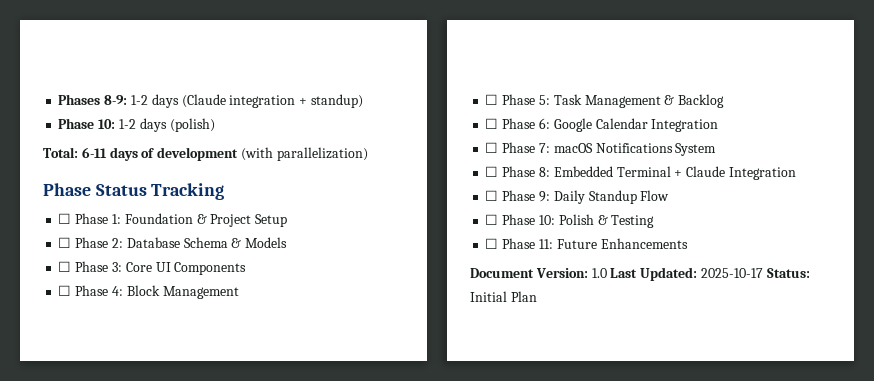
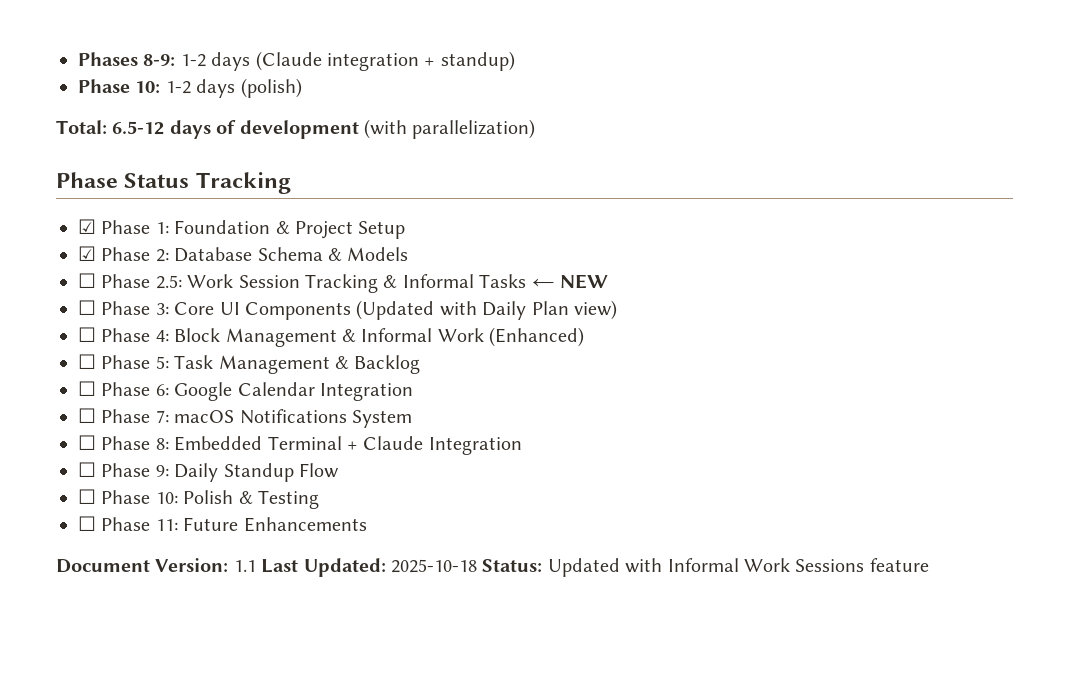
[81,147,107,158] 6-11 -> [112,121,165,135] 6.5-12
[58,213,72,224] ☐ -> [78,219,96,234] ☑
[58,237,72,248] ☐ -> [78,246,96,261] ☑
(288, 242) none -> [78,273,608,293] // ☐ Phase 2.5: Work Session Tracking & Informal Tasks ← NEW
(247, 268) none -> [356,300,617,320] (Updated with Daily Plan view)
(239, 292) none -> [342,327,585,347] & Informal Work (Enhanced)
[591,268,607,278] 1.0 -> [233,560,256,572] 1.1
[700,268,810,278] [470,291,537,302] 2025-10-17 Status: Initial Plan -> [391,558,929,577] 2025-10-18 Status: Updated with Informal Work Sessions feature

